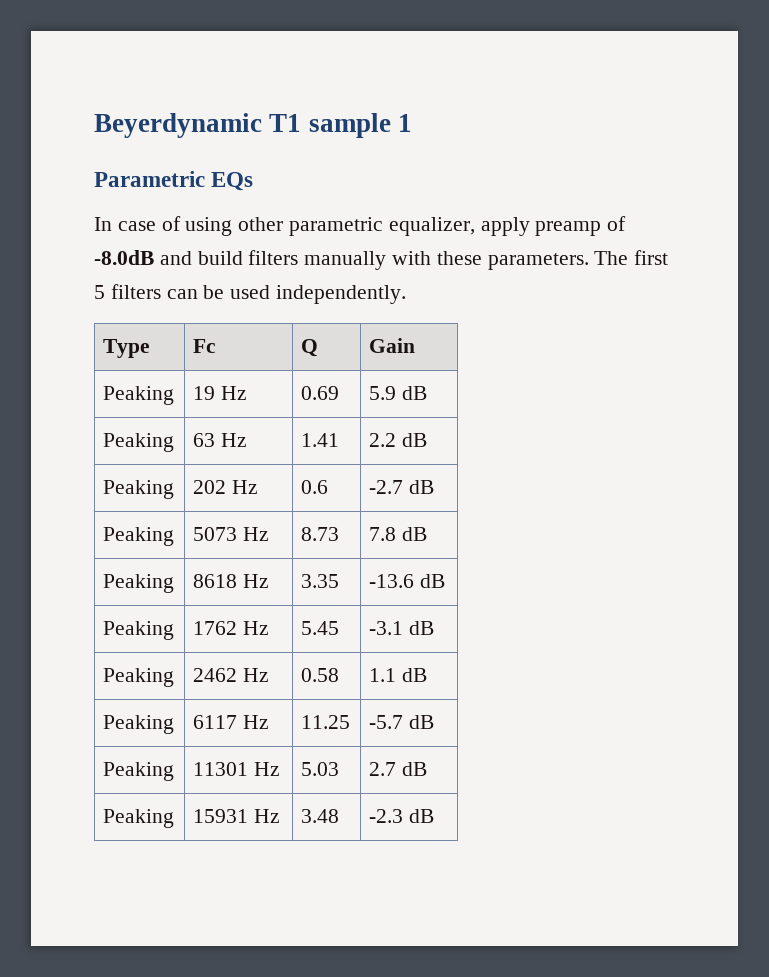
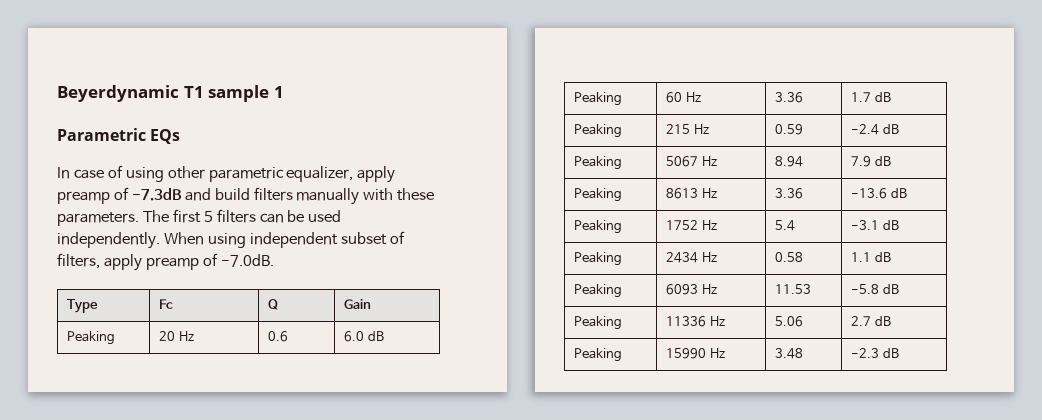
[94,250,154,265] -8.0dB -> [131,188,182,201] -7.3dB
(407, 294) none -> [163,231,405,248] [57,253,274,271] When using independent subset of filters, apply preamp of -7.0dB.
[193,386,247,400] [301,386,340,400] [369,386,427,400] [103,433,175,452] [193,433,247,447] [301,433,340,447] [369,433,427,447] [103,480,175,499] [193,480,258,494] [301,480,329,494] [369,480,434,494] [103,527,175,546] [193,527,269,541] [301,527,340,541] [369,527,427,541] [103,574,175,593] [193,574,269,588] [301,574,340,588] 19 Hz | 0.69 | 5.9 dB // Peaking | 63 Hz | 1.41 | 2.2 dB // Peaking | 202 Hz | 0.6 | -2.7 dB // Peaking | 5073 Hz | 8.73 | 7.8 dB // Peaking | 8618 Hz | 3.35 -> [159,331,194,341] [268,331,289,342] [344,331,384,342] [574,92,623,106] [666,92,701,103] [775,92,804,103] [851,92,891,102] [574,124,623,138] [666,124,709,134] [775,124,804,135] [851,124,899,135] [574,156,623,170] [666,156,717,167] [775,156,804,167] [851,156,891,167] [574,188,623,202] [666,188,717,199] [775,188,804,199] 20 Hz | 0.6 | 6.0 dB // Peaking | 60 Hz | 3.36 | 1.7 dB // Peaking | 215 Hz | 0.59 | -2.4 dB // Peaking | 5067 Hz | 8.94 | 7.9 dB // Peaking | 8613 Hz | 3.36
[193,621,269,635] [301,621,340,635] 1762 Hz | 5.45 -> [666,220,717,230] [775,220,796,231] 1752 Hz | 5.4
[193,668,238,682] 2462 -> [666,252,699,263] 2434
[193,715,269,729] [301,715,351,729] [369,715,434,729] [103,762,175,781] [193,762,280,776] [301,762,340,776] 6117 Hz | 11.25 | -5.7 dB // Peaking | 11301 Hz | 5.03 -> [666,284,717,295] [775,284,812,294] [851,284,899,294] [574,316,623,330] [666,316,725,327] [775,316,804,327] 6093 Hz | 11.53 | -5.8 dB // Peaking | 11336 Hz | 5.06
[193,809,249,823] 15931 -> [666,348,707,359] 15990

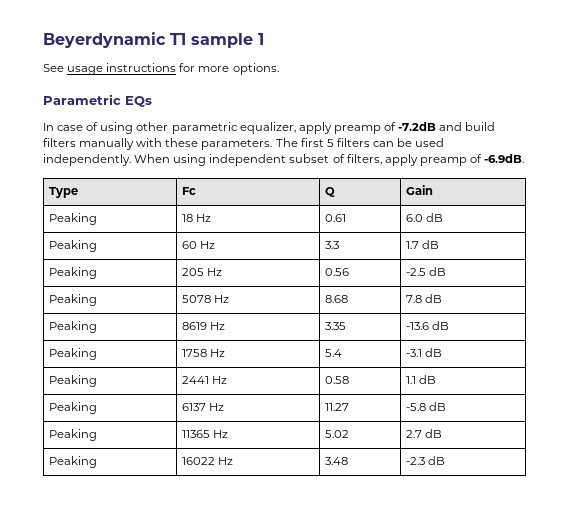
(284, 92) none -> [43,63,279,75] // See usage instructions for more options.
[131,188,182,201] -7.3dB -> [398,122,437,131] -7.2dB
[220,254,274,267] -7.0dB. -> [484,154,525,163] -6.9dB.
[159,331,194,341] [268,331,289,342] 20 Hz | 0.6 -> [181,214,211,222] [324,214,346,222] 18 Hz | 0.61
[775,92,804,103] 3.36 -> [324,241,339,249] 3.3
[666,124,709,134] [775,124,804,135] [851,124,899,135] [574,156,623,170] [666,156,717,167] [775,156,804,167] [851,156,891,167] [574,188,623,202] [666,188,717,199] [775,188,804,199] 215 Hz | 0.59 | -2.4 dB // Peaking | 5067 Hz | 8.94 | 7.9 dB // Peaking | 8613 Hz | 3.36 -> [181,268,222,276] [324,268,349,276] [405,267,446,276] [48,294,97,306] [181,295,229,303] [324,295,348,303] [405,294,442,303] [48,321,97,333] [181,322,225,330] [324,322,346,330] 205 Hz | 0.56 | -2.5 dB // Peaking | 5078 Hz | 8.68 | 7.8 dB // Peaking | 8619 Hz | 3.35
[666,220,699,230] 1752 -> [181,349,207,357] 1758
[666,252,699,263] 2434 -> [181,376,209,384] 2441
[666,284,717,295] [775,284,812,294] 6093 Hz | 11.53 -> [181,403,224,411] [324,403,349,411] 6137 Hz | 11.27
[666,316,725,327] [775,316,804,327] 11336 Hz | 5.06 -> [181,430,228,438] [324,430,349,438] 11365 Hz | 5.02
[666,348,707,359] 15990 -> [181,457,215,465] 16022

